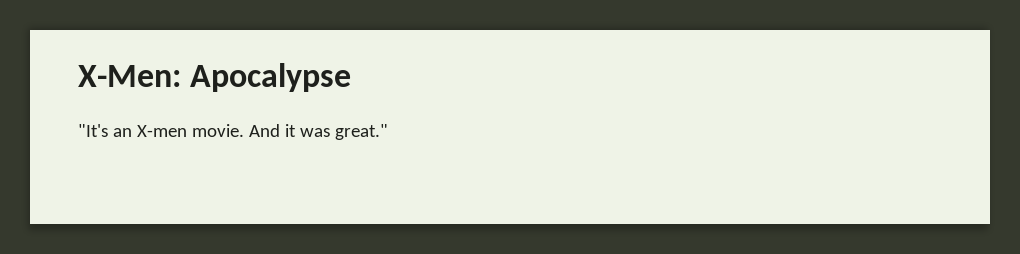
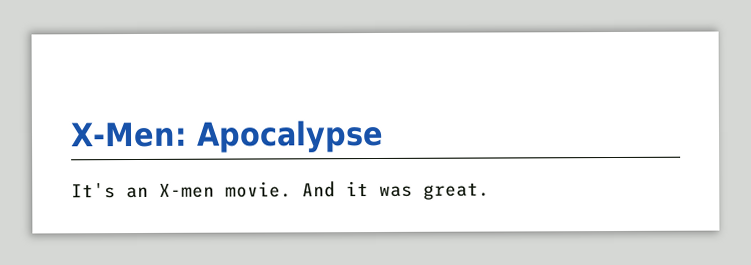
[78,124,108,137] "It's -> [71,183,116,199] It's
[334,124,388,140] great." -> [423,182,490,200] great.

